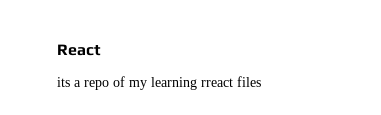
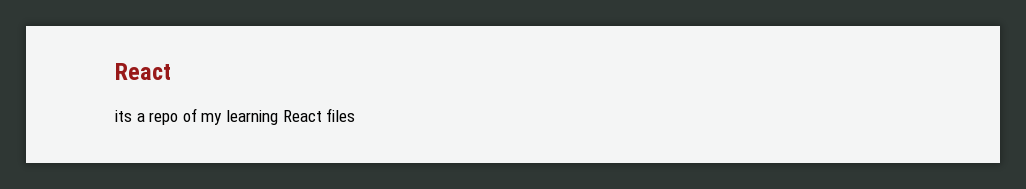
[201,78,233,87] rreact -> [282,110,322,122] React

